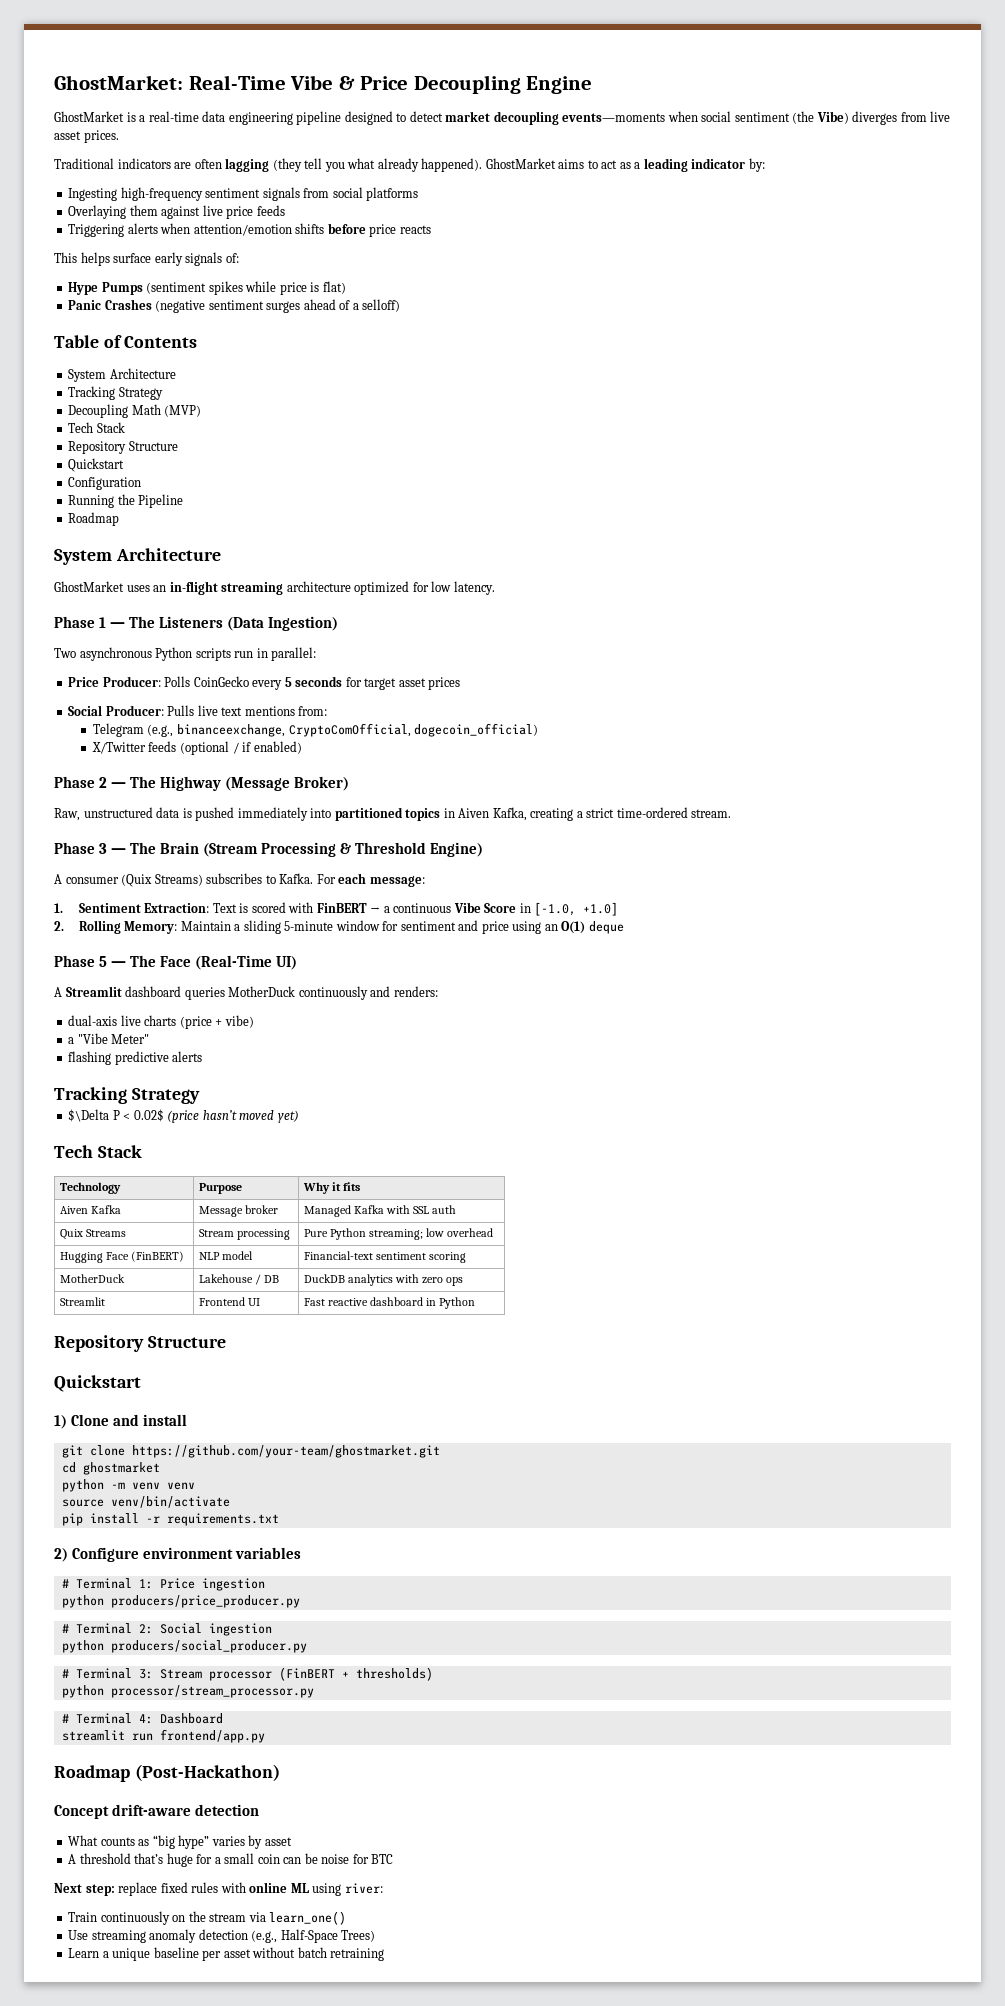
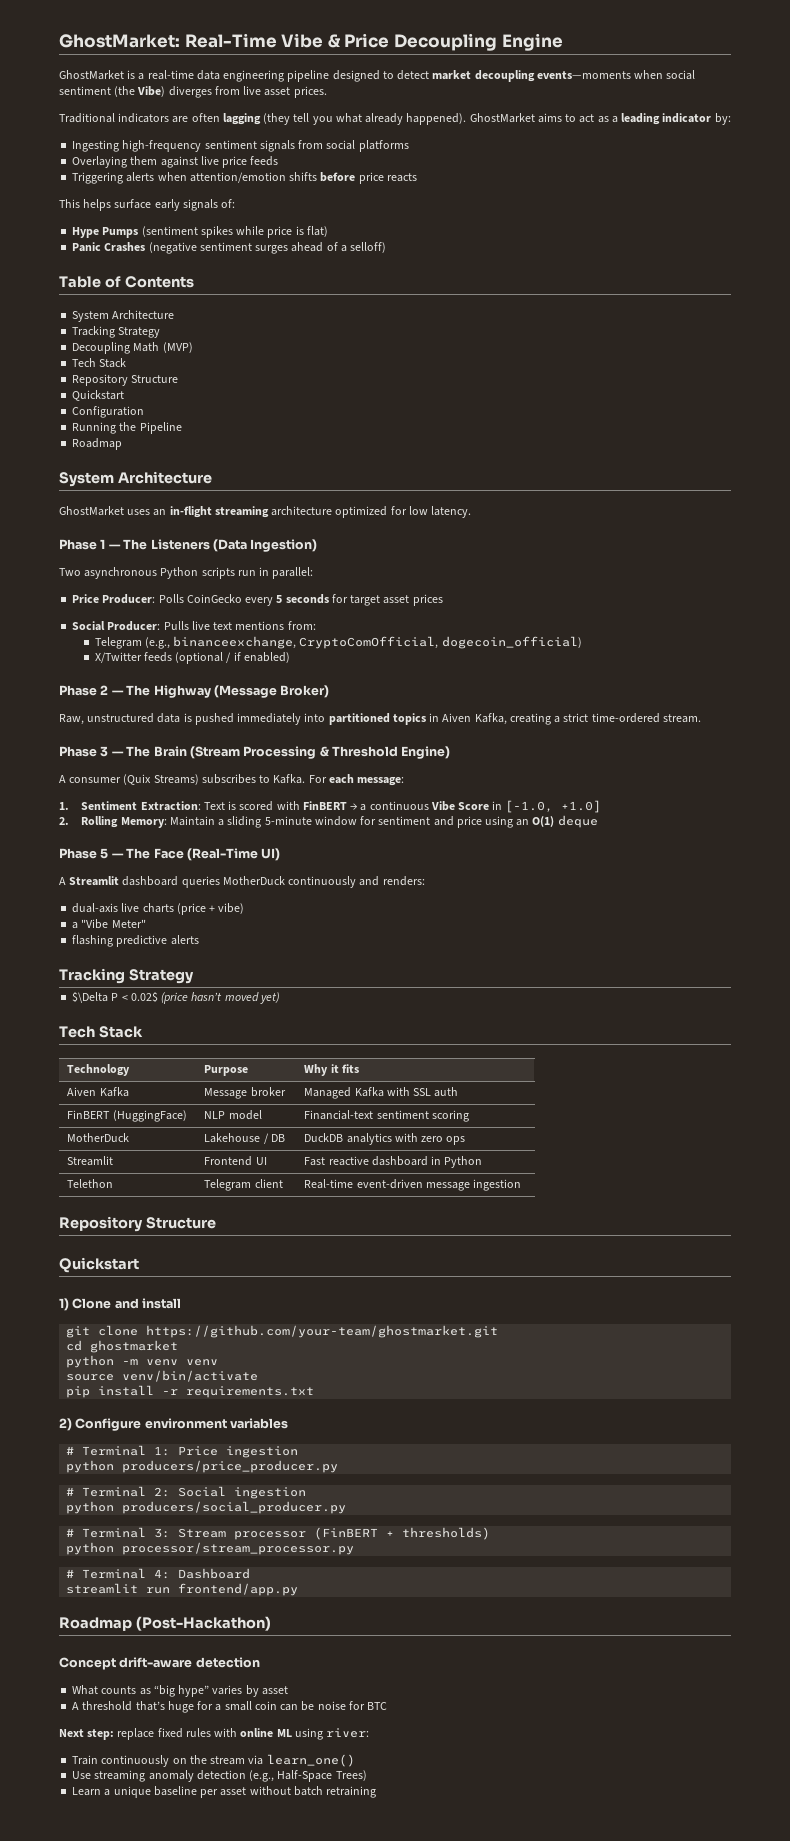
[59,1229,127,1240] [198,1229,291,1240] [303,1228,494,1240] [59,1251,185,1263] Quix Streams | Stream processing | Pure Python streaming; low overhead // Hugging Face (FinBERT) -> [67,1110,187,1122] FinBERT (HuggingFace)
(476, 1303) none -> [67,1179,114,1188] [204,1179,283,1191] [304,1179,522,1191] // Telethon | Telegram client | Real-time event-driven message ingestion

